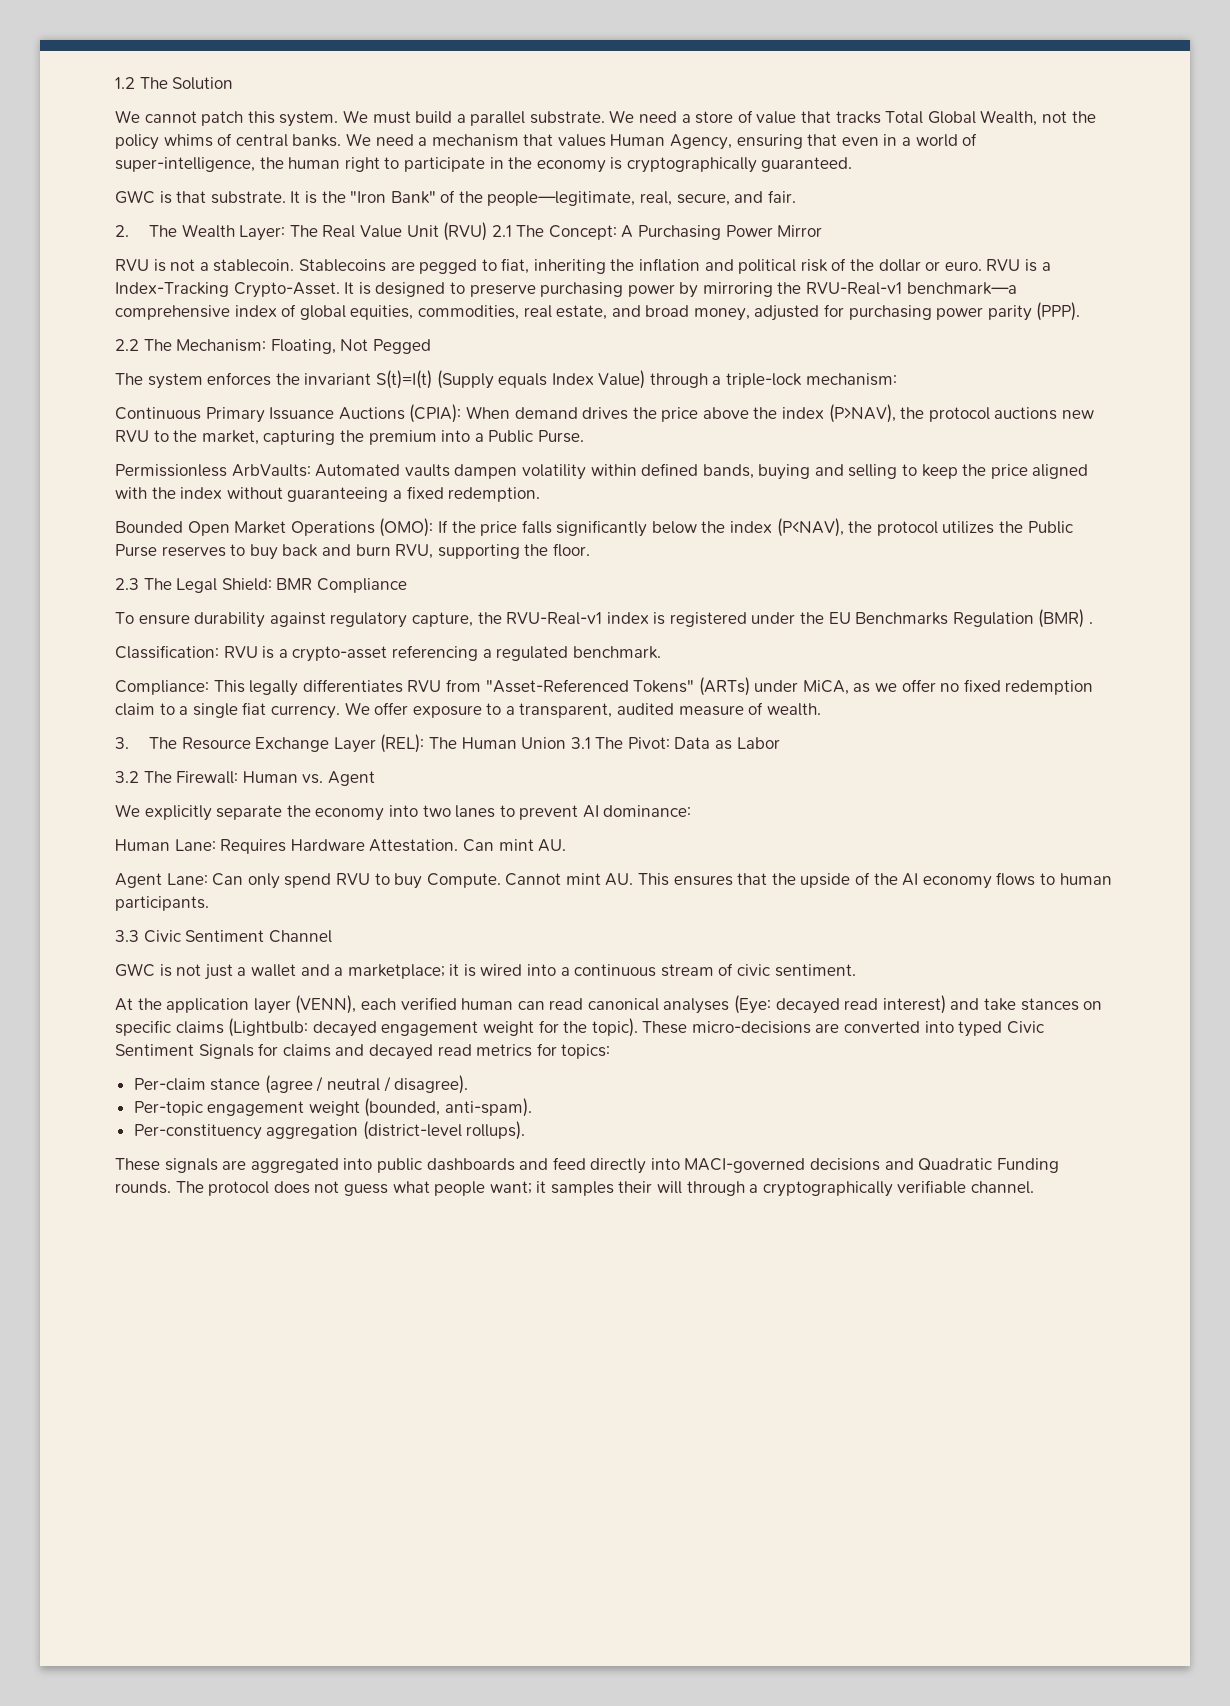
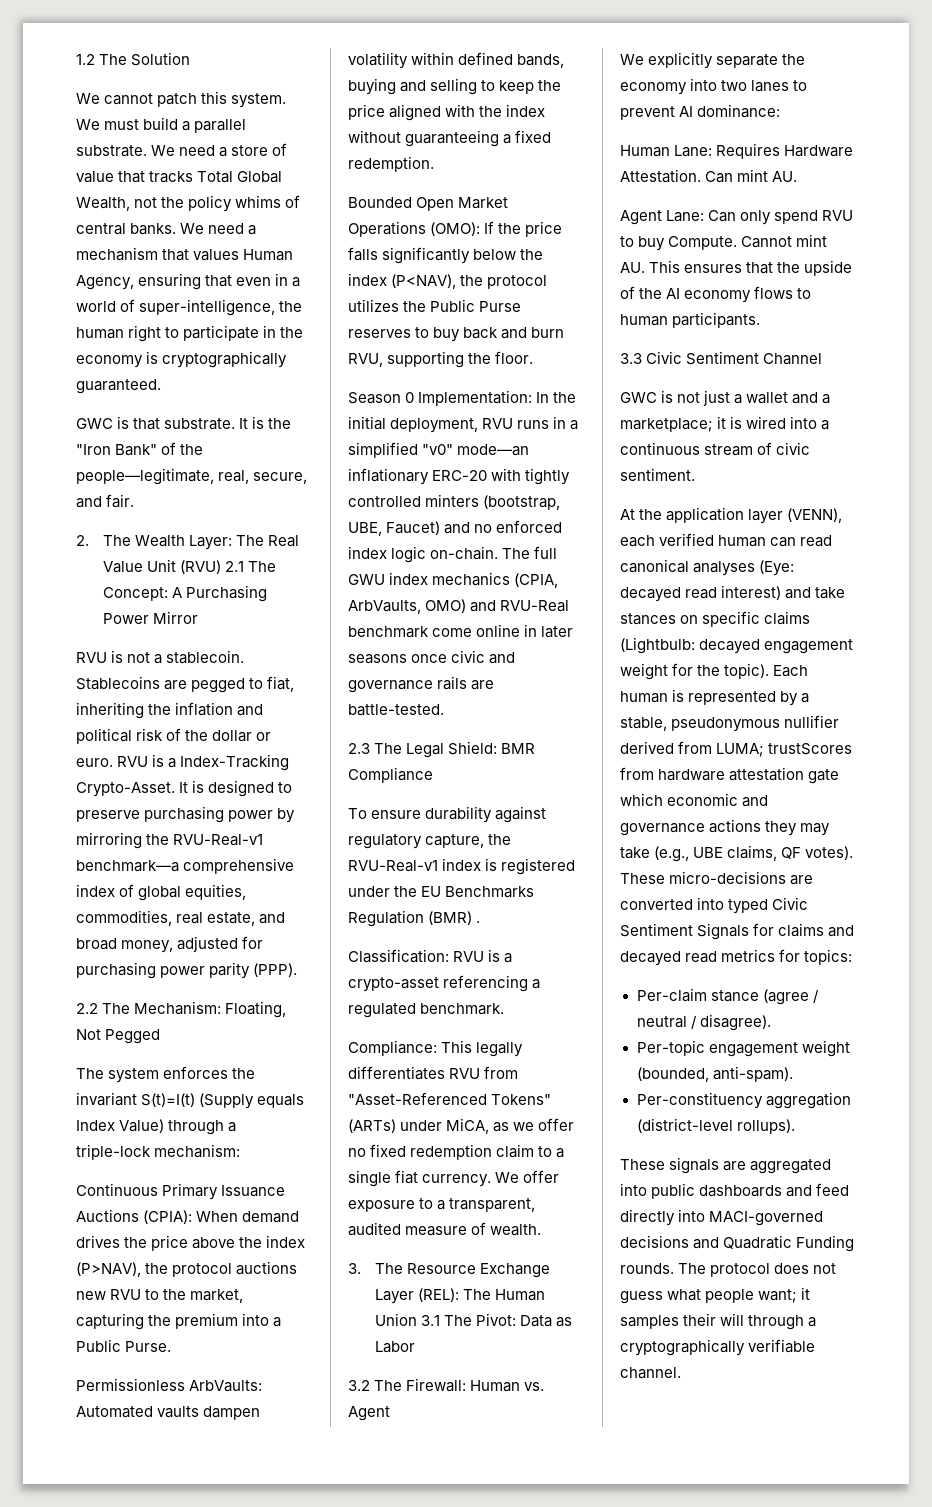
(590, 550) none -> [348,390,577,406] [348,416,579,433] [348,442,530,458] [348,468,571,485] [348,494,561,510] [348,520,563,536] [348,546,558,563] [348,572,559,588] [348,599,570,614] [348,624,574,638] [348,650,516,664] [348,676,495,693] [348,704,444,716] // Season 0 Implementation: In the initial deployment, RVU runs in a simplified "v0" mode—an inflationary ERC-20 with tightly controlled minters (bootstrap, UBE, Faucet) and no enforced index logic on-chain. The full GWU index mechanics (CPIA, ArbVaults, OMO) and RVU-Real benchmark come online in later seasons once civic and governance rails are battle-tested.
(638, 1027) none -> [773,665,809,677] [620,689,810,706] [620,715,840,732] [620,741,853,757] [620,767,840,784] [620,793,769,807] [620,819,831,836] [620,845,854,862] Each human is represented by a stable, pseudonymous nullifier derived from LUMA; trustScores from hardware attestation gate which economic and governance actions they may take (e.g., UBE claims, QF votes).

